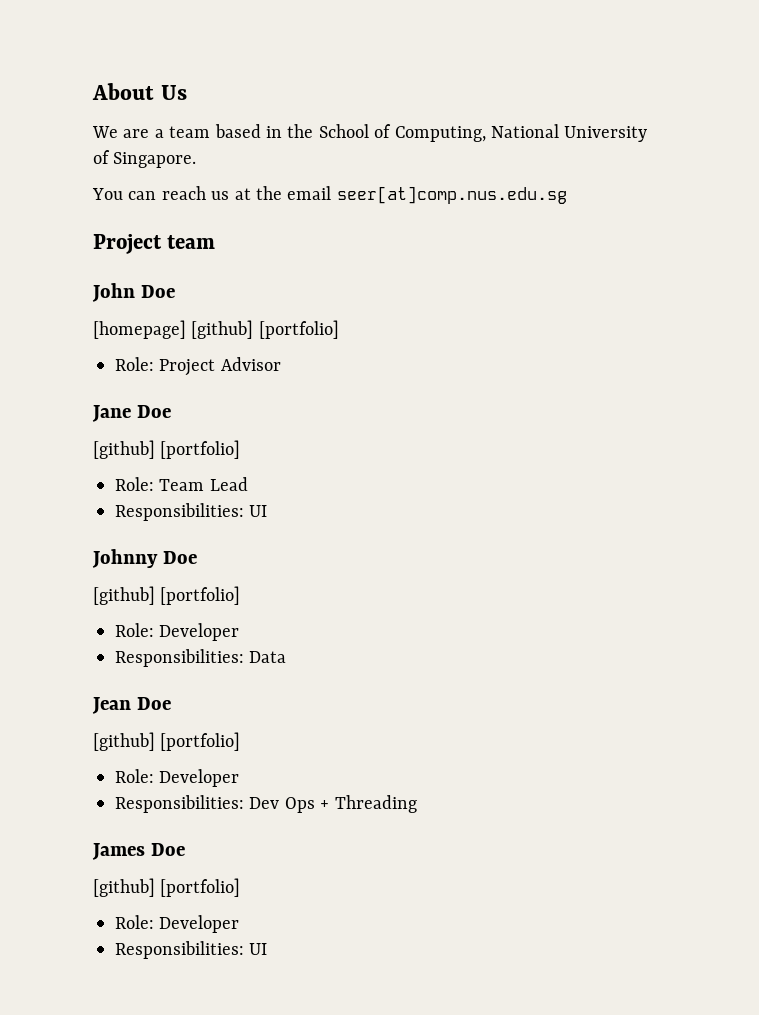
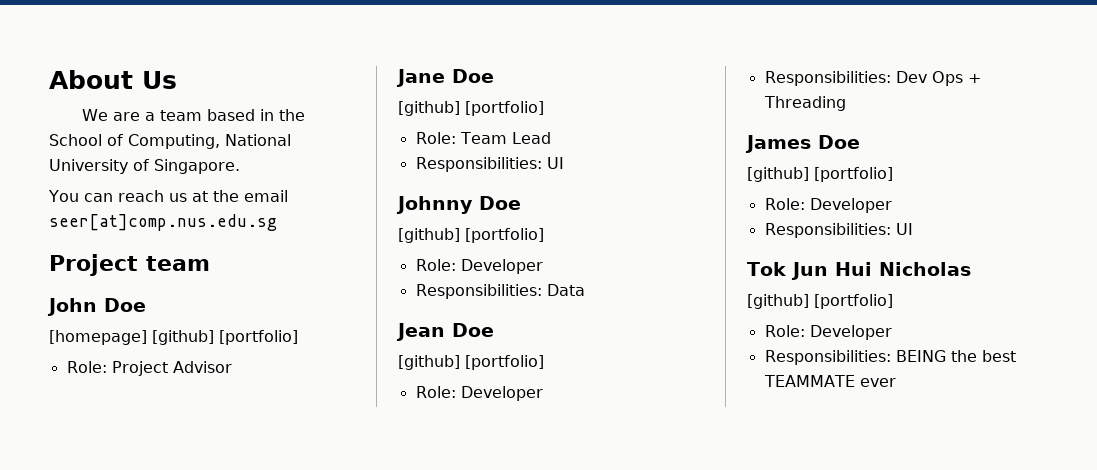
(268, 949) none -> [747,262,971,280] [747,294,893,309] [764,325,892,340] [764,350,1016,365] [763,375,896,387] // Tok Jun Hui Nicholas // [github] [portfolio] // Role: Developer // Responsibilities: BEING the best TEAMMATE ever

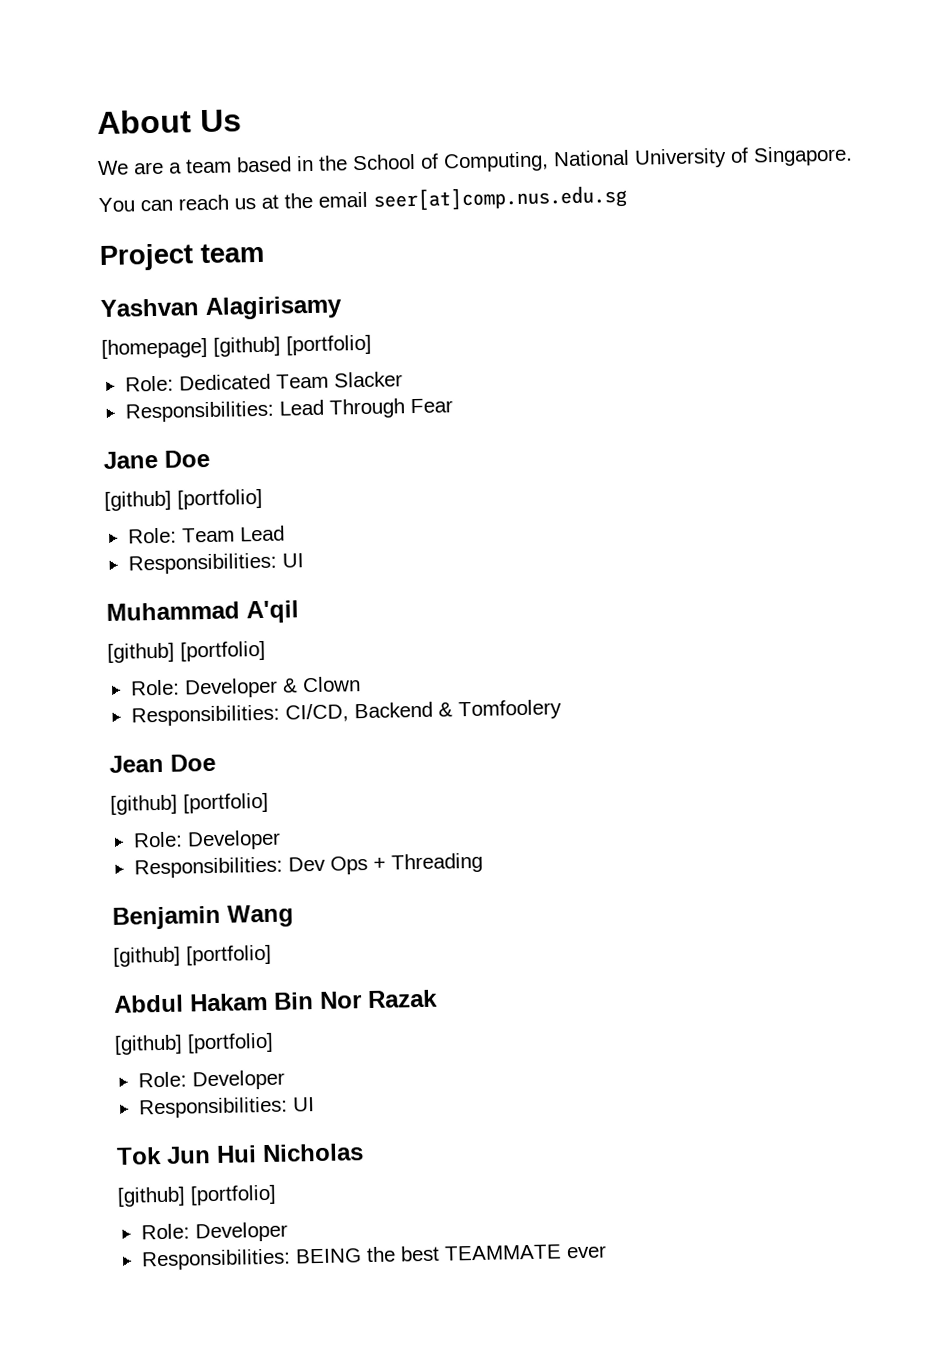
[47,298,146,316] John Doe -> [100,295,343,321] Yashvan Alagirisamy
[111,361,232,376] Project Advisor -> [178,371,403,391] [124,398,453,423] Dedicated Team Slacker // Responsibilities: Lead Through Fear
[396,196,521,214] [398,228,544,243] [415,259,543,274] [415,284,585,299] Johnny Doe // [github] [portfolio] // Role: Developer // Responsibilities: Data -> [106,600,299,624] [107,640,266,663] [129,676,361,699] [130,699,562,727] Muhammad A'qil // [github] [portfolio] // Role: Developer & Clown // Responsibilities: CI/CD, Backend & Tomfoolery
[745,135,860,153] James Doe -> [112,904,294,930] [113,944,272,967] [114,989,438,1013] Benjamin Wang // [github] [portfolio] // Abdul Hakam Bin Nor Razak

